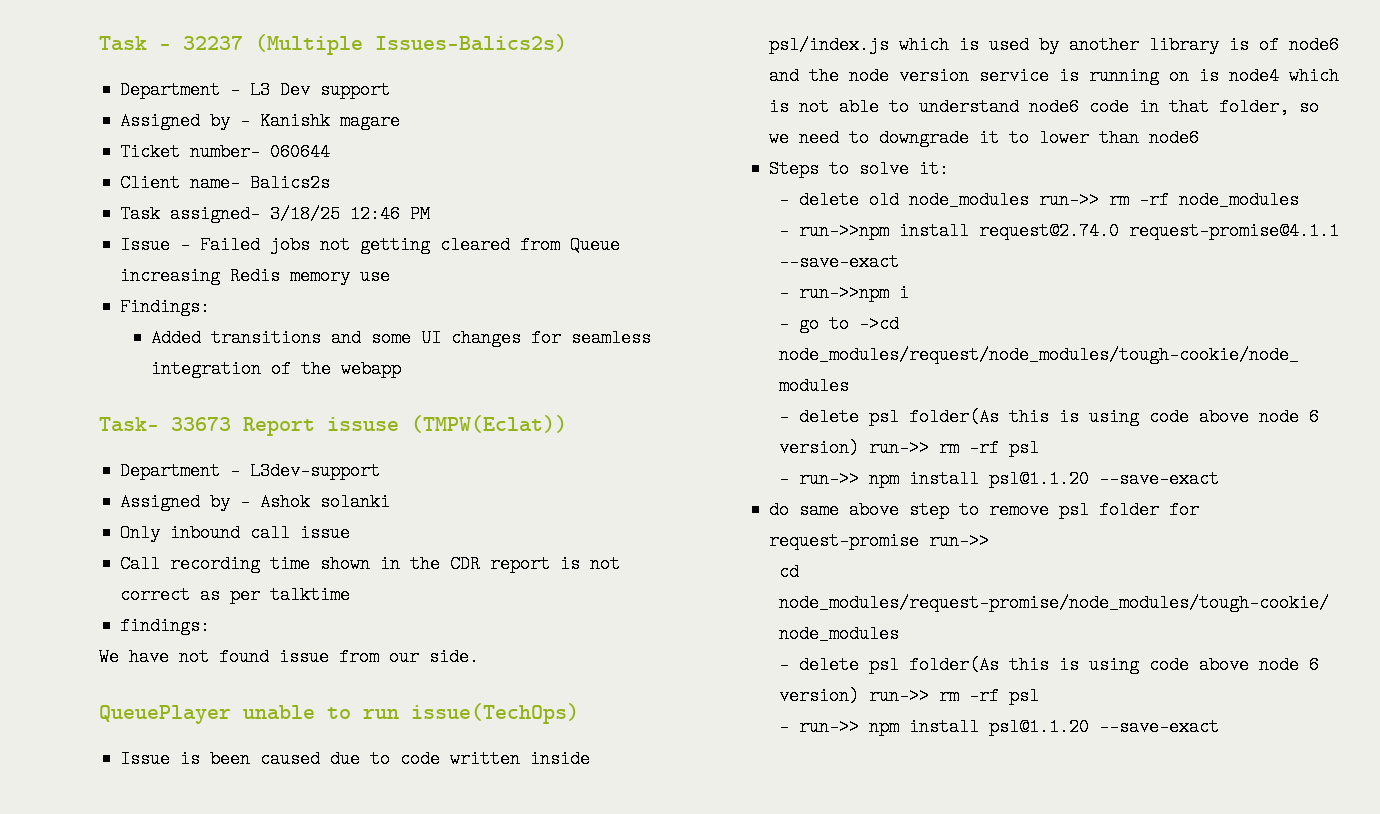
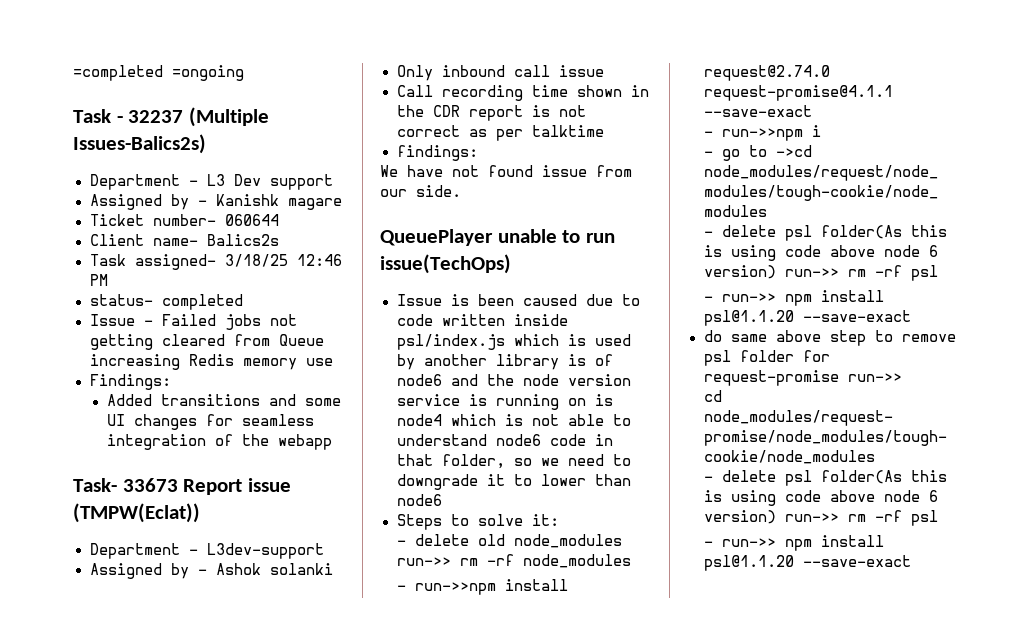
(99, 43) none -> [73,65,244,81] =completed =ongoing //
(431, 214) none -> [89,294,243,310] // status- completed
[327,417,399,431] issuse -> [247,478,291,492] issue

